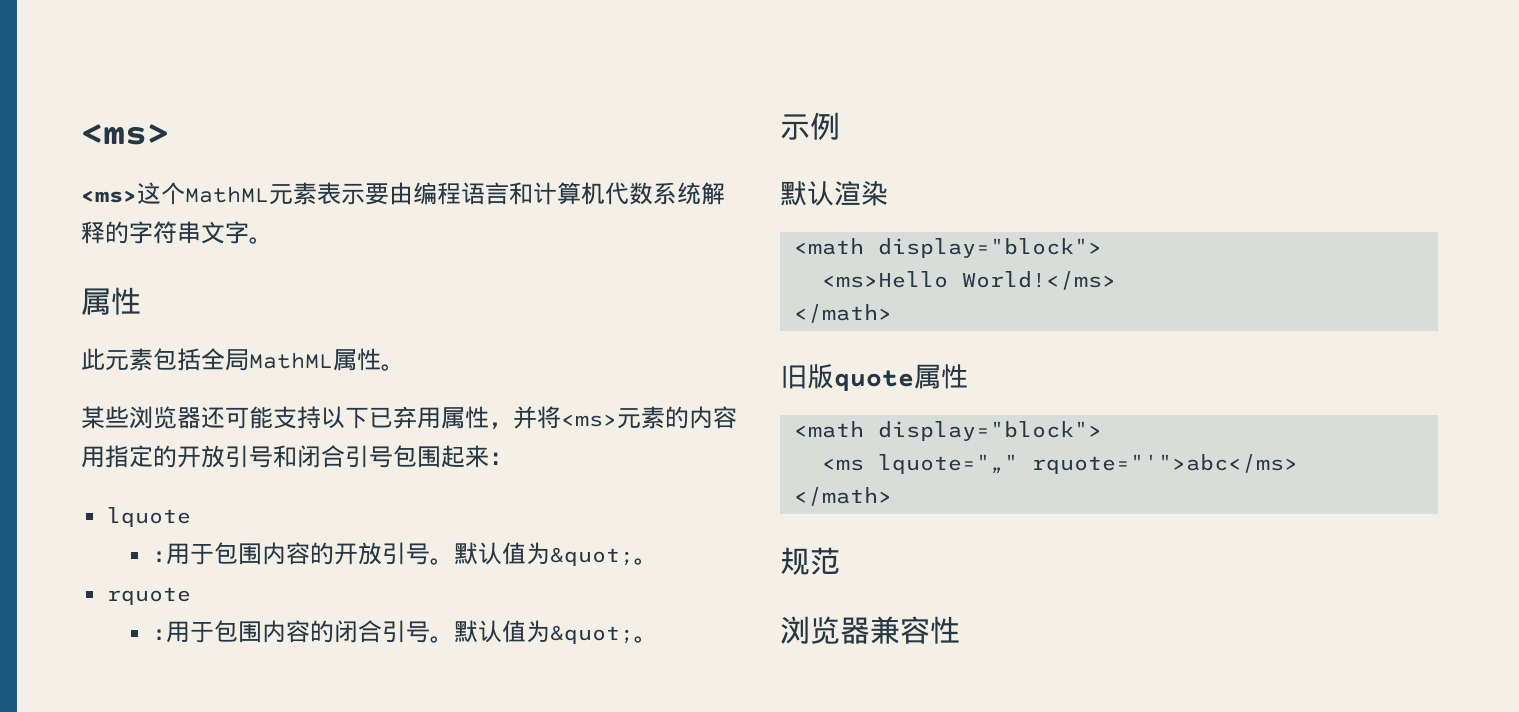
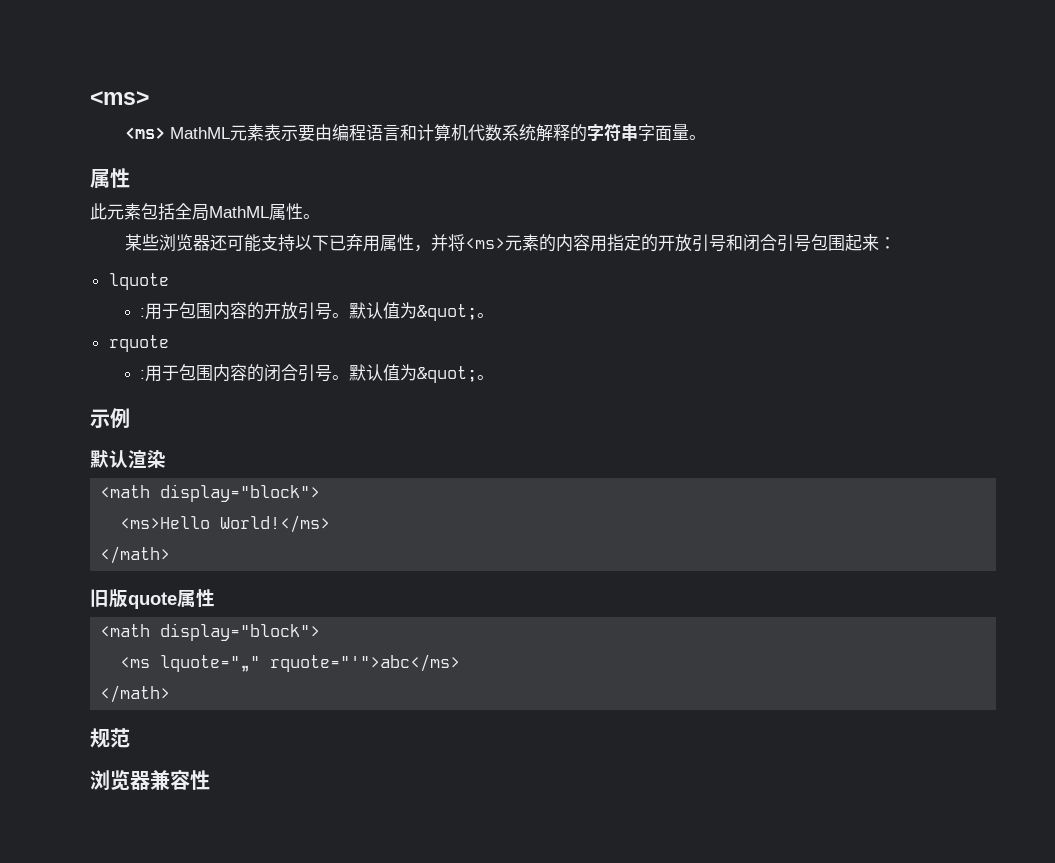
[137,182,185,205] 这个 -> (165, 133) none
[201,221,249,244] 文字 -> [637,124,689,141] 字面量

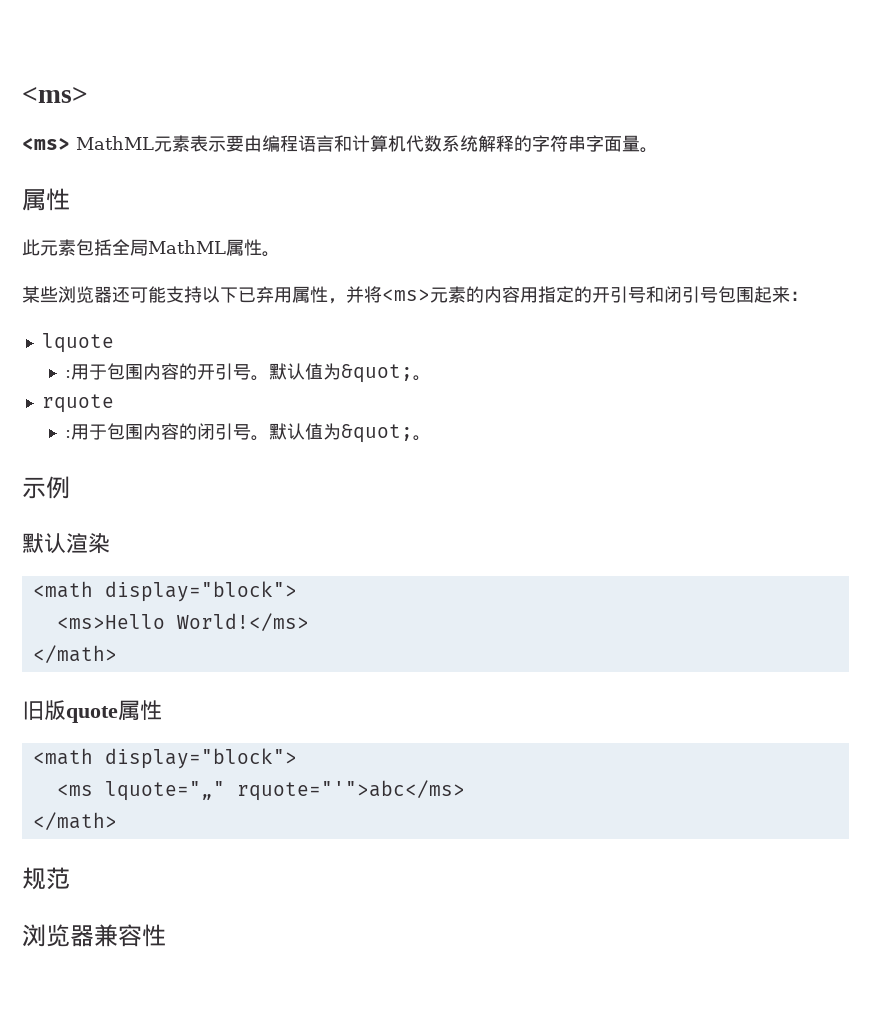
[674,234,692,252] 放 -> (610, 295) none
[759,234,777,251] 合 -> (682, 294) none
[281,302,299,320] 放 -> (216, 372) none
[281,364,299,381] 合 -> (216, 431) none

